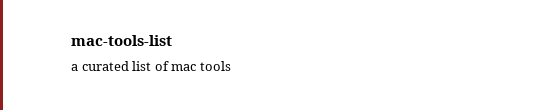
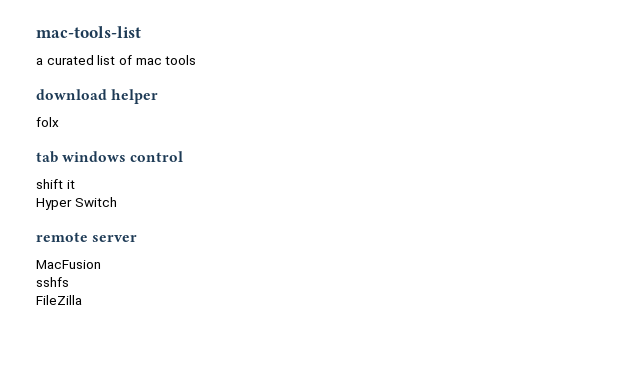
(231, 66) none -> [36,89,159,104] [36,117,59,127] [36,151,184,163] [36,179,75,189] [36,197,117,210] [36,232,138,242] [36,260,101,269] [36,277,69,287] [36,295,82,305] // download helper // folx // tab windows control // shift it // Hyper Switch // remote server // MacFusion // sshfs // FileZilla

